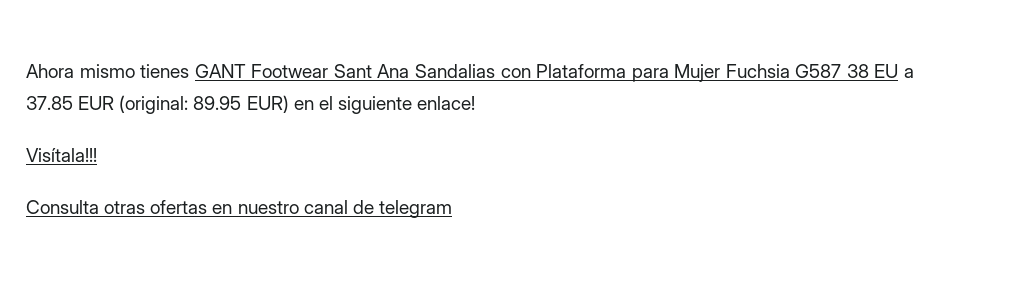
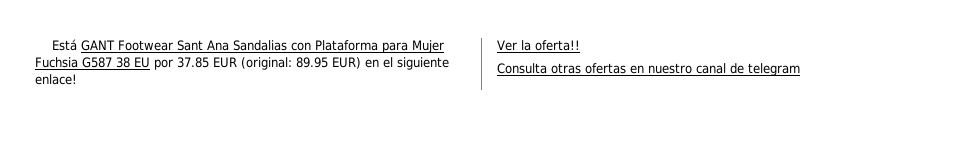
[26,64,190,78] Ahora mismo tienes -> [52,39,78,51] Está
[904,68,914,78] a -> [154,59,173,70] por
[26,148,97,162] Visítala!!! -> [497,40,580,51] Ver la oferta!!

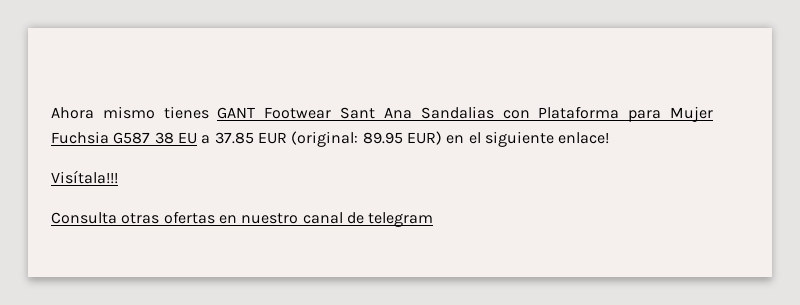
[52,39,78,51] Está -> [51,106,209,119] Ahora mismo tienes
[154,59,173,70] por -> [201,135,211,144] a
[497,40,580,51] Ver la oferta!! -> [51,170,118,184] Visítala!!!

